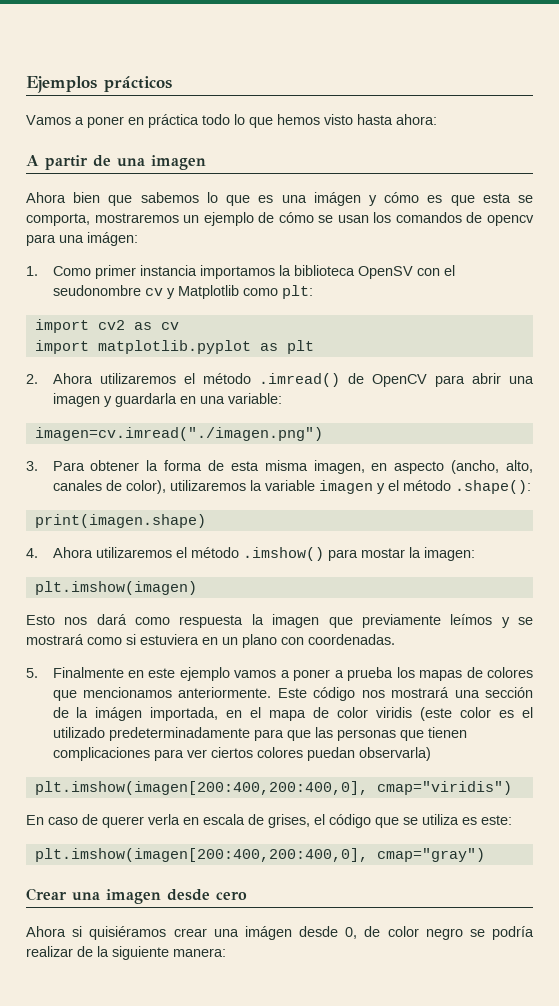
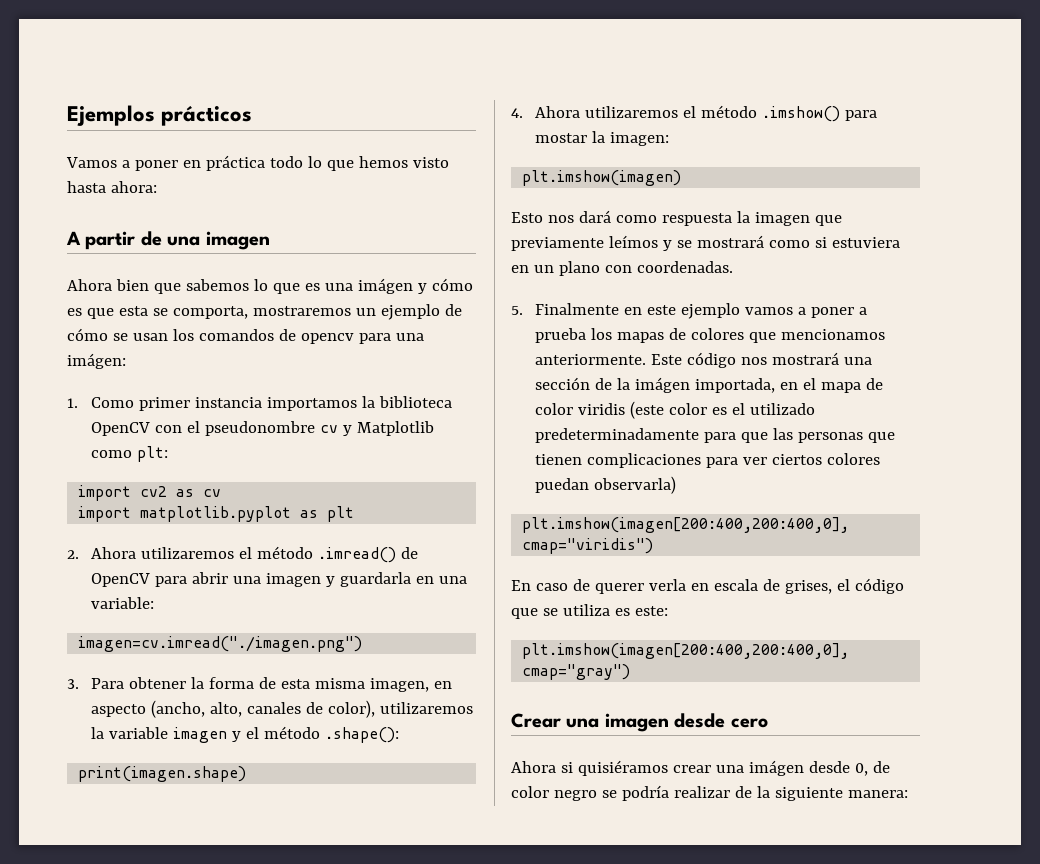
[357,266,413,279] OpenSV -> [91,422,151,436] OpenCV
[52,285,141,296] seudonombre -> [205,421,316,436] pseudonombre

